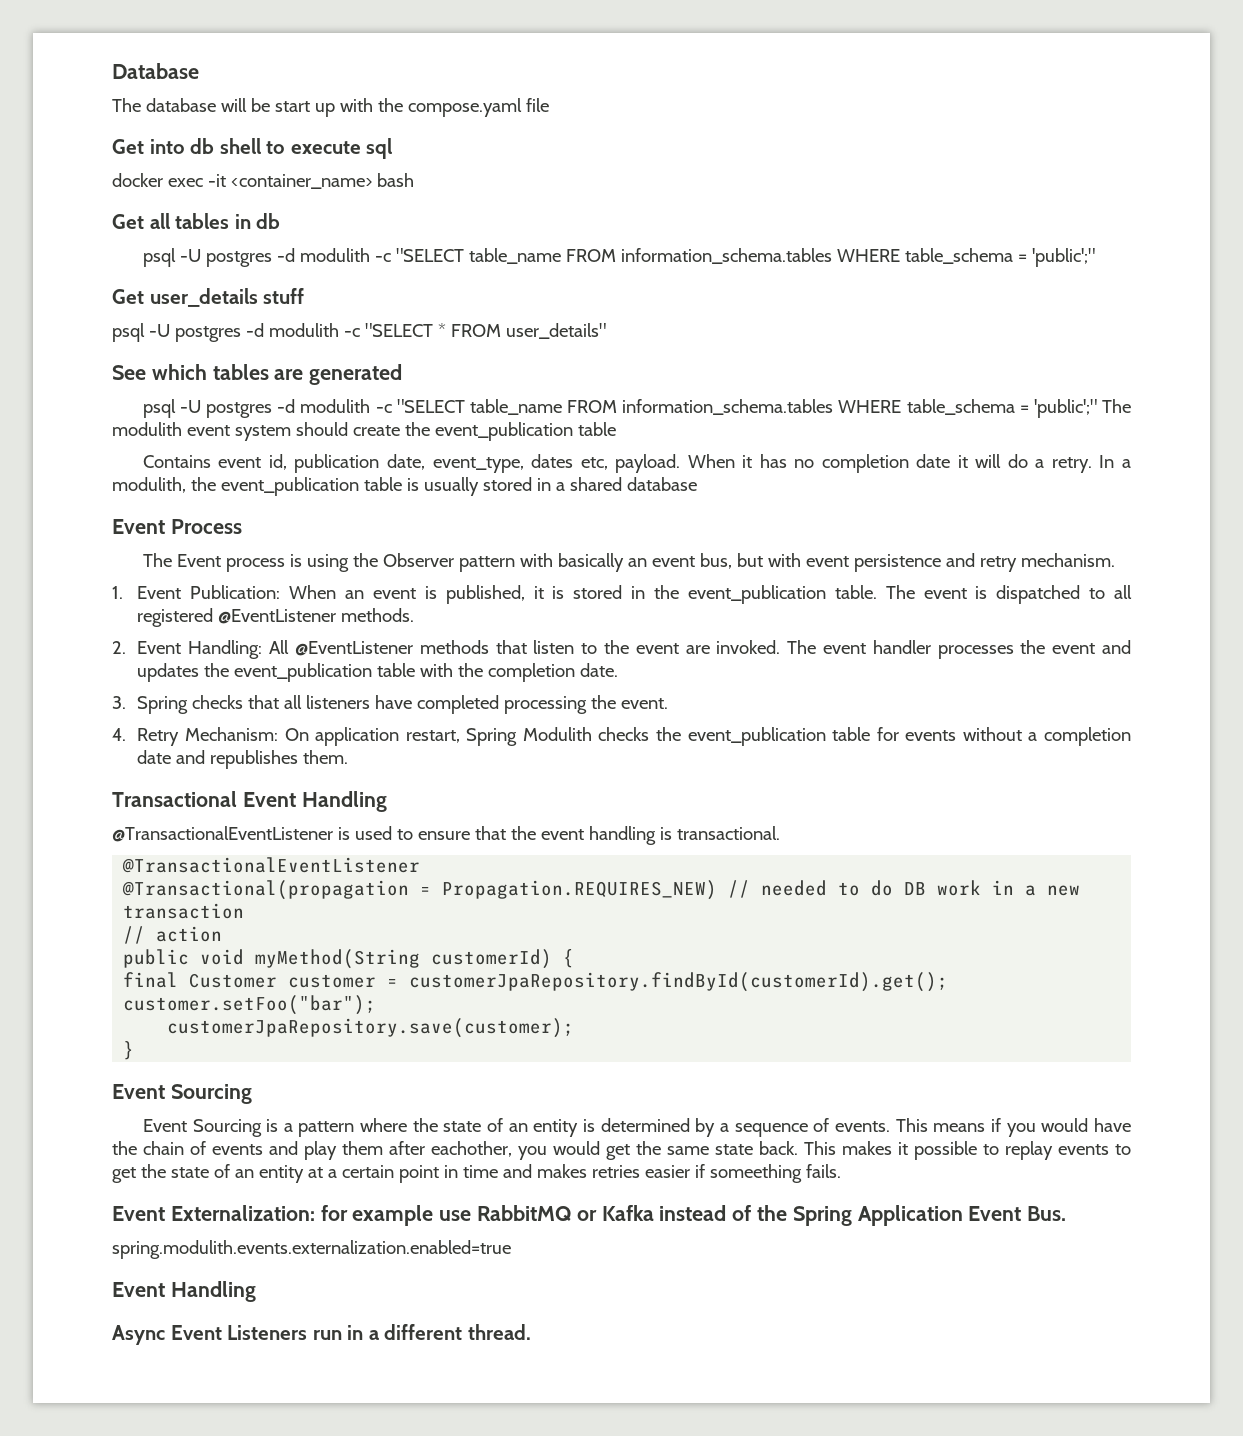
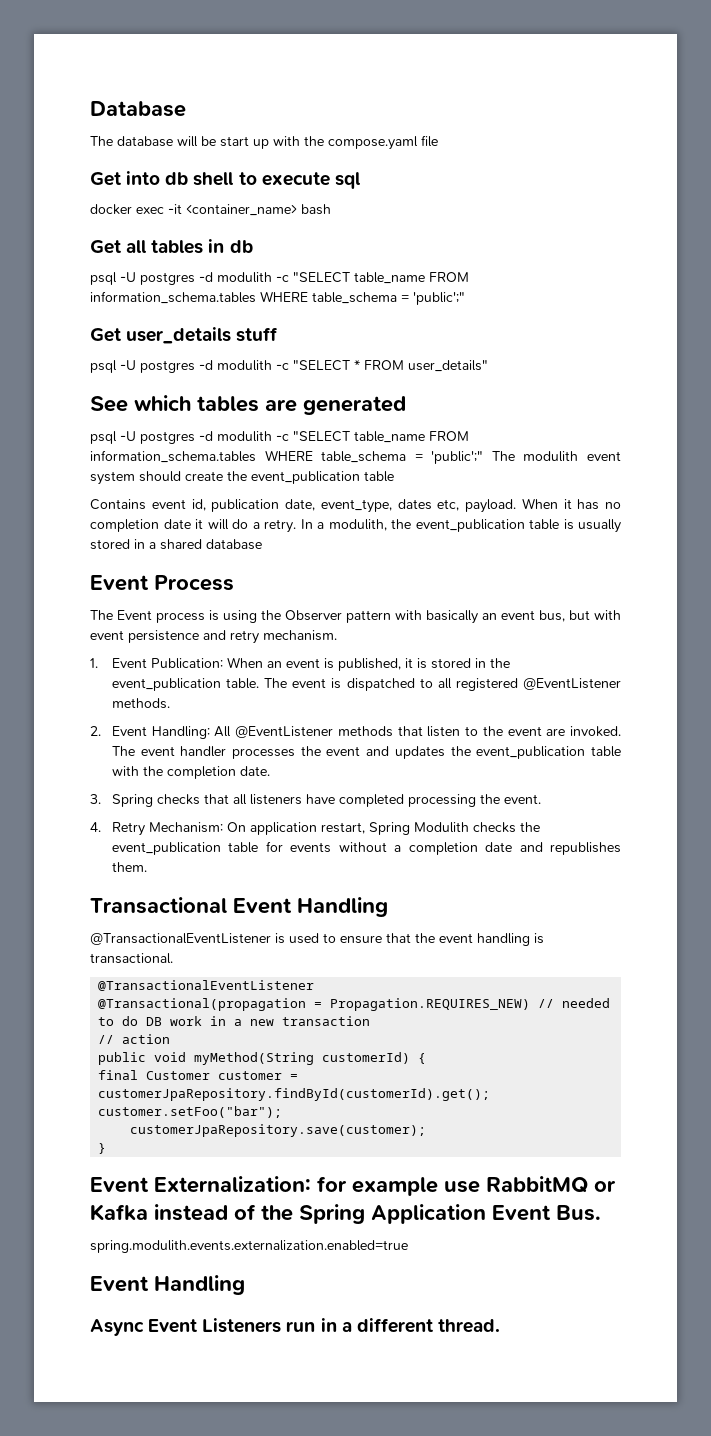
[112,1084,252,1104] [142,1118,1132,1137] [112,1141,1131,1160] [112,1164,841,1183] // Event Sourcing // Event Sourcing is a pattern where the state of an entity is determined by a sequence of events. This means if you would have the chain of events and play them after eachother, you would get the same state back. This makes it possible to replay events to get the state of an entity at a certain point in time and makes retries easier if someething fails. -> (107, 1148) none

